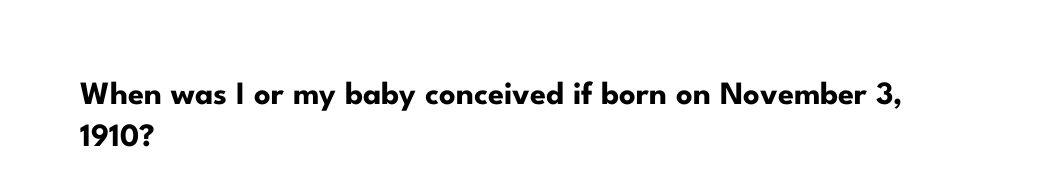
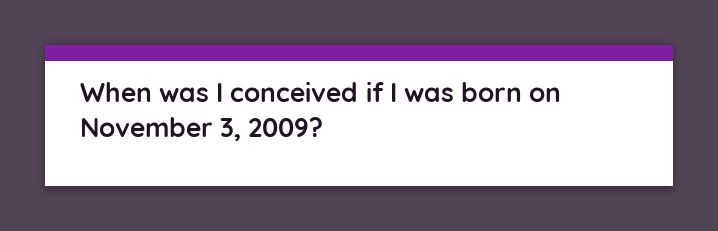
[254,81,594,111] or my baby conceived if -> [230,81,454,102] conceived if I was
[80,124,155,147] 1910? -> [248,117,324,137] 2009?

